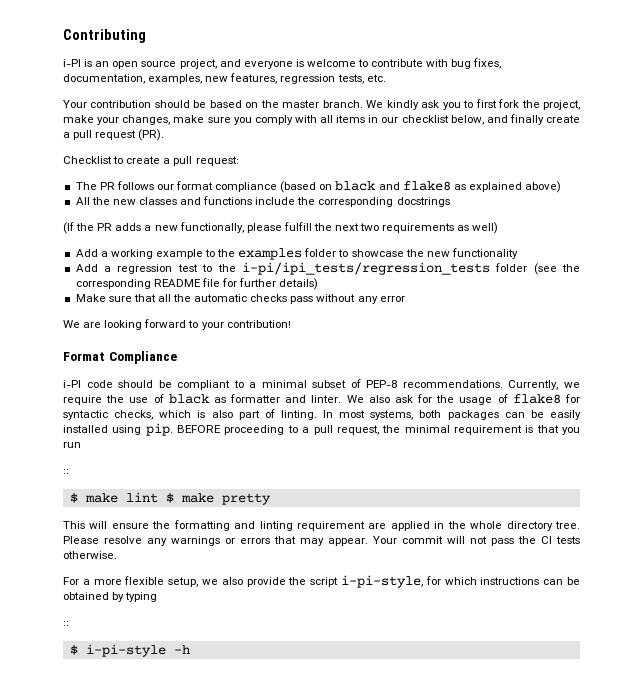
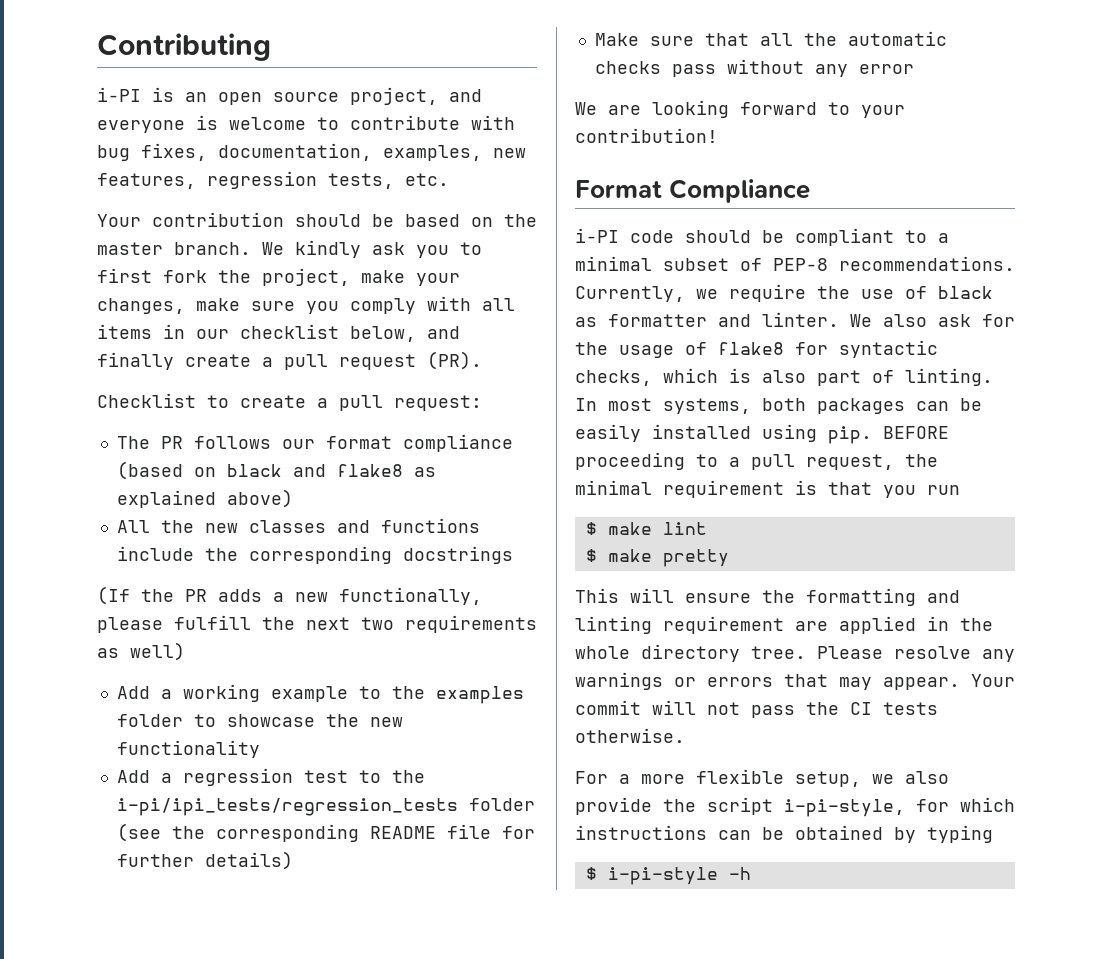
[63,469,69,474] // :: -> (960, 490) none
(158, 497) none -> (707, 528) //
[63,621,69,626] // :: -> (993, 834) none

